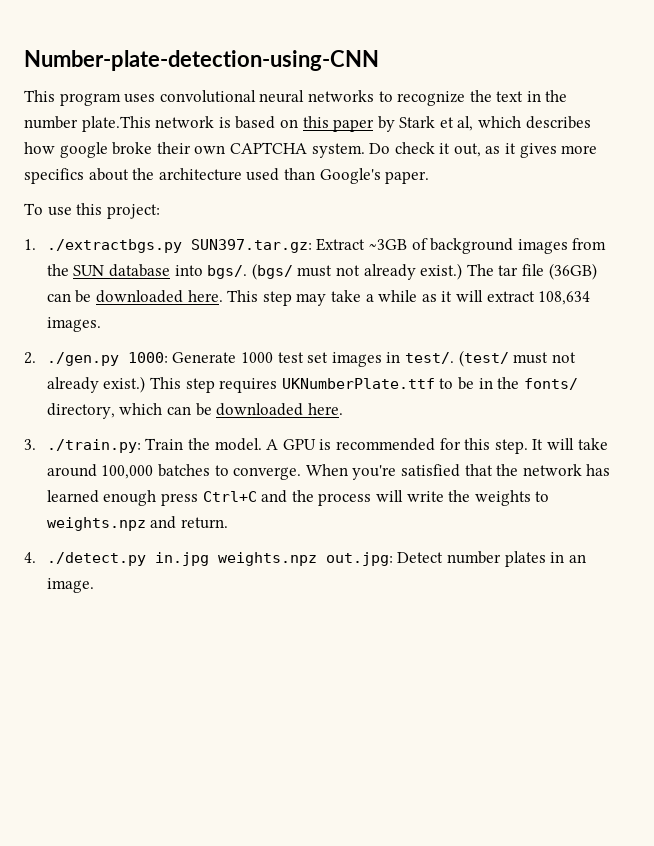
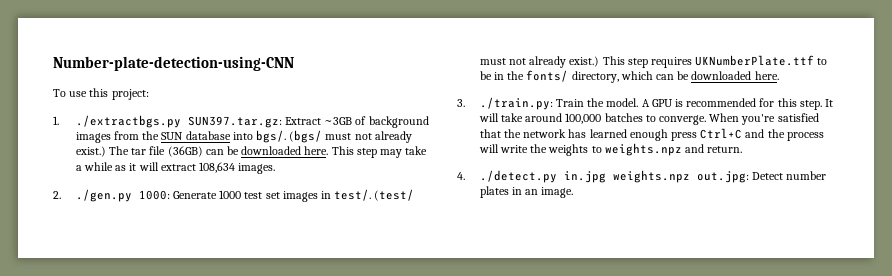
[24,90,568,106] [24,116,591,132] [24,142,598,158] [24,168,430,184] // This program uses convolutional neural networks to recognize the text in the number plate.This network is based on this paper by Stark et al, which describes how google broke their own CAPTCHA system. Do check it out, as it gives more specifics about the architecture used than Google's paper. -> (294, 63) none

